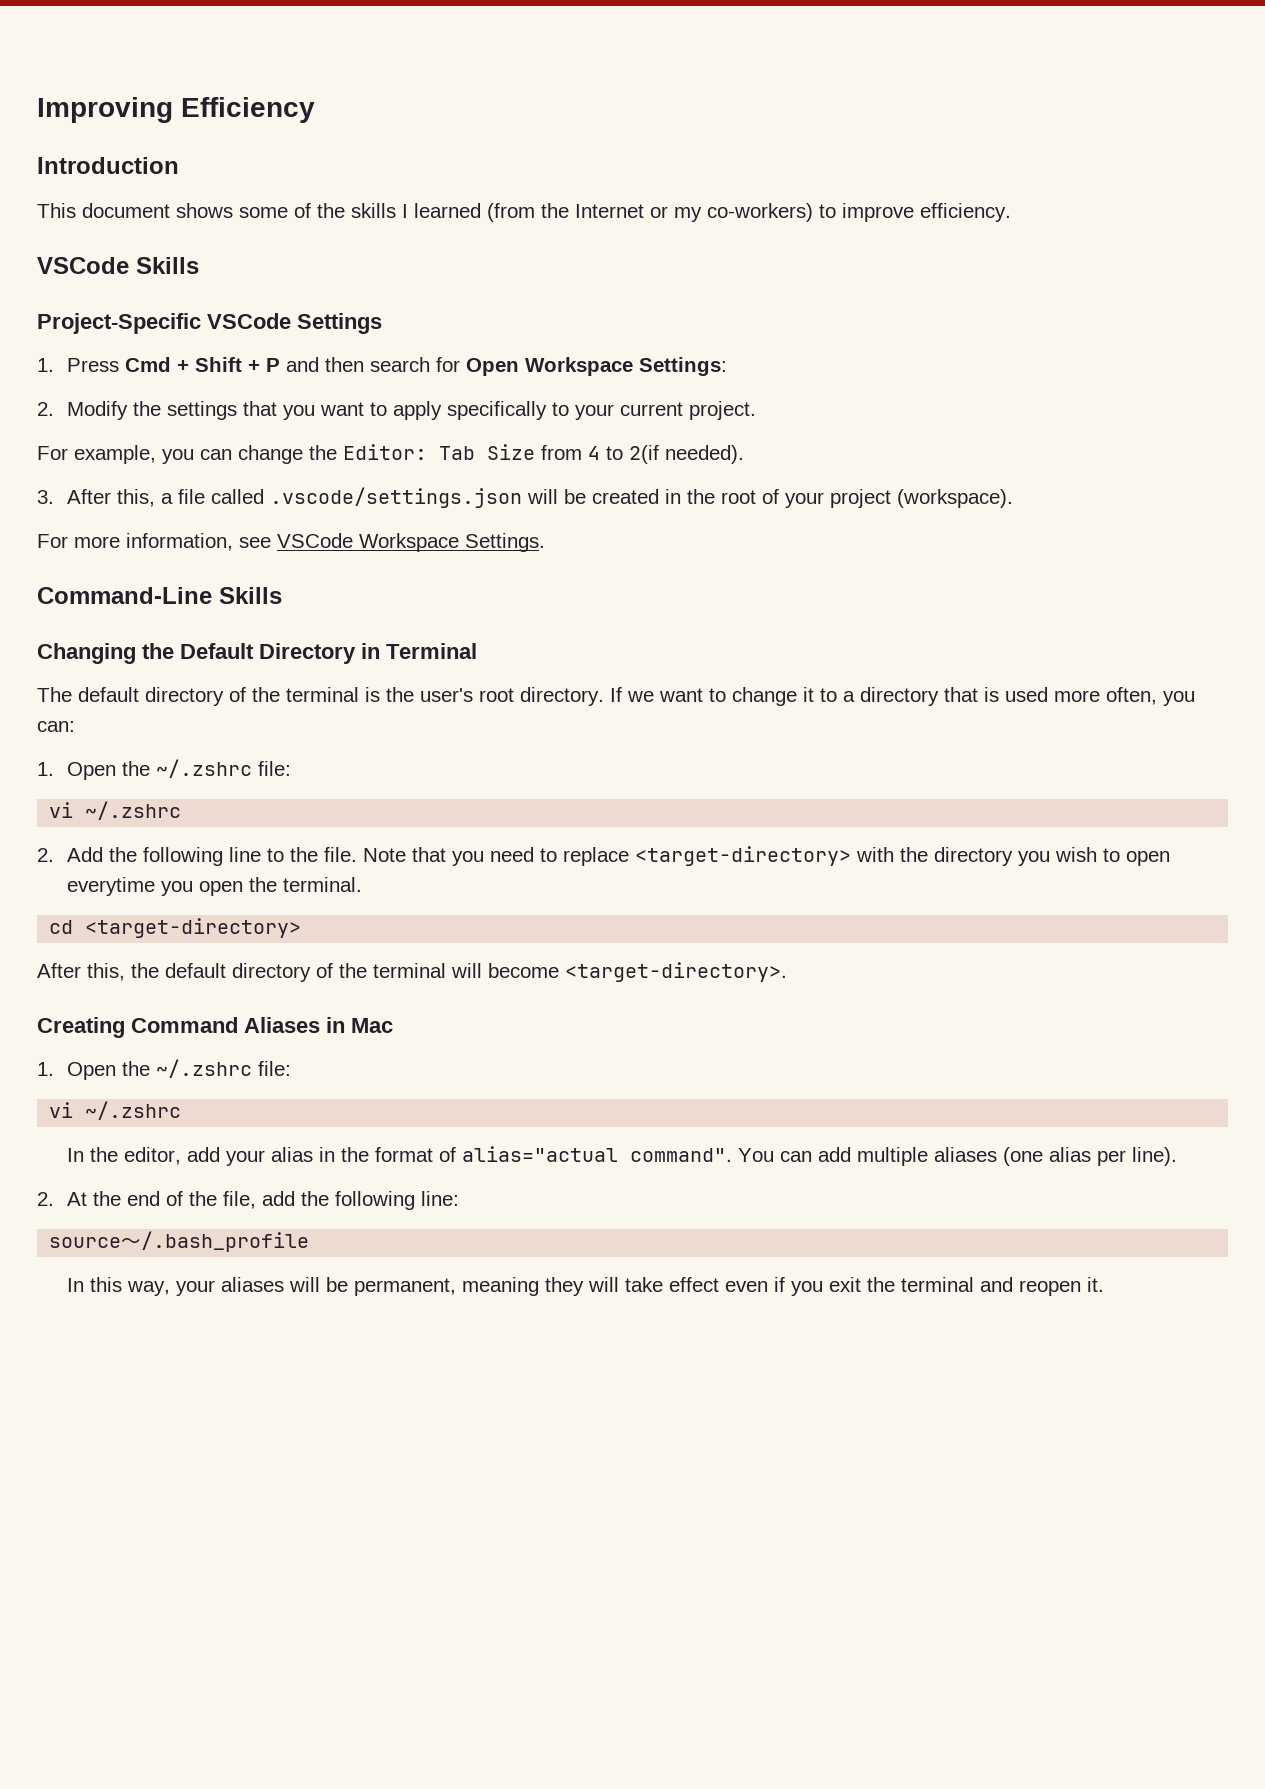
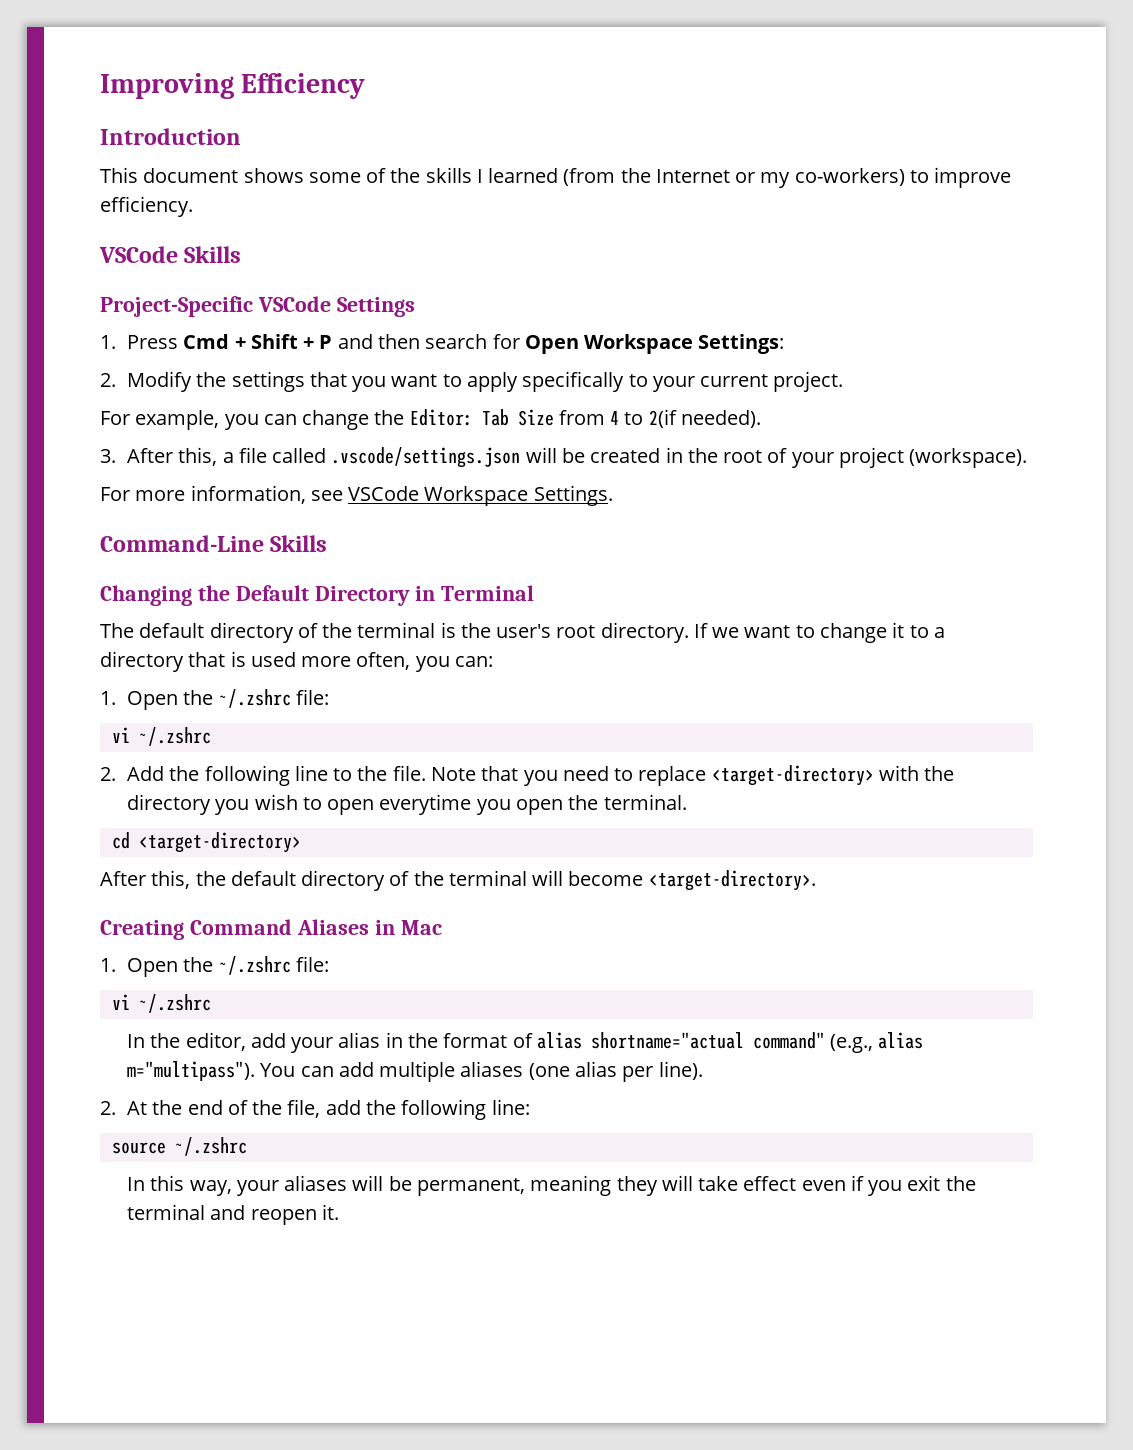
[462,1146,733,1162] alias="actual command". -> [536,1032,924,1053] [127,1061,256,1081] alias shortname="actual command" (e.g., alias m="multipass").
[121,1231,310,1252] ～/.bash_profile -> [174,1137,247,1156] ~/.zshrc

